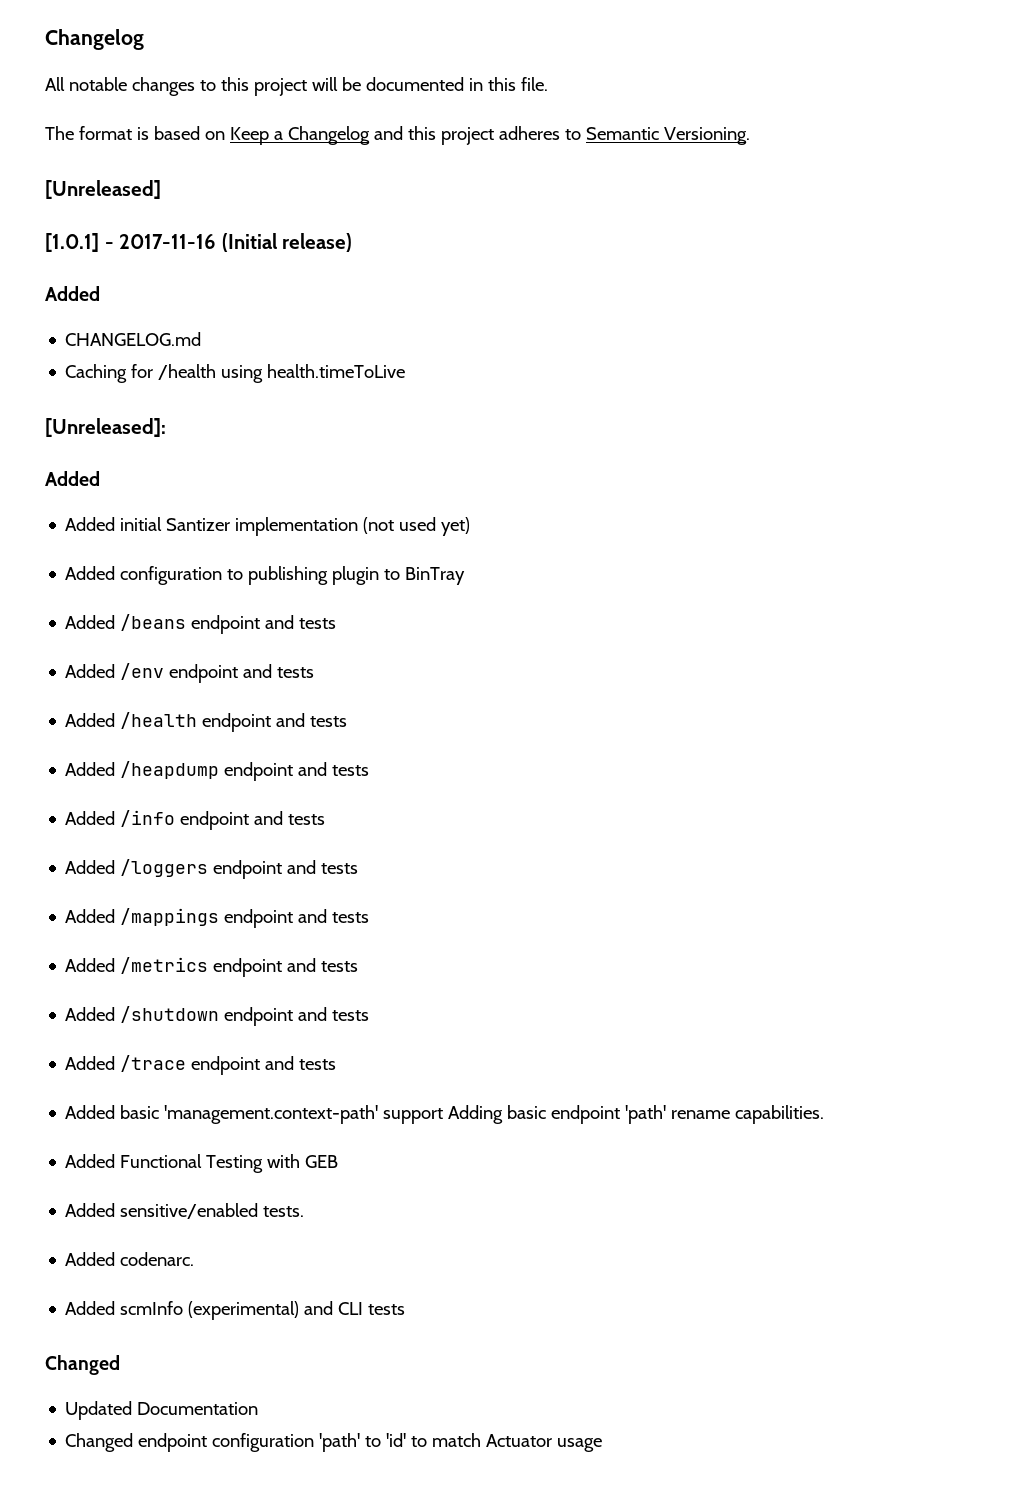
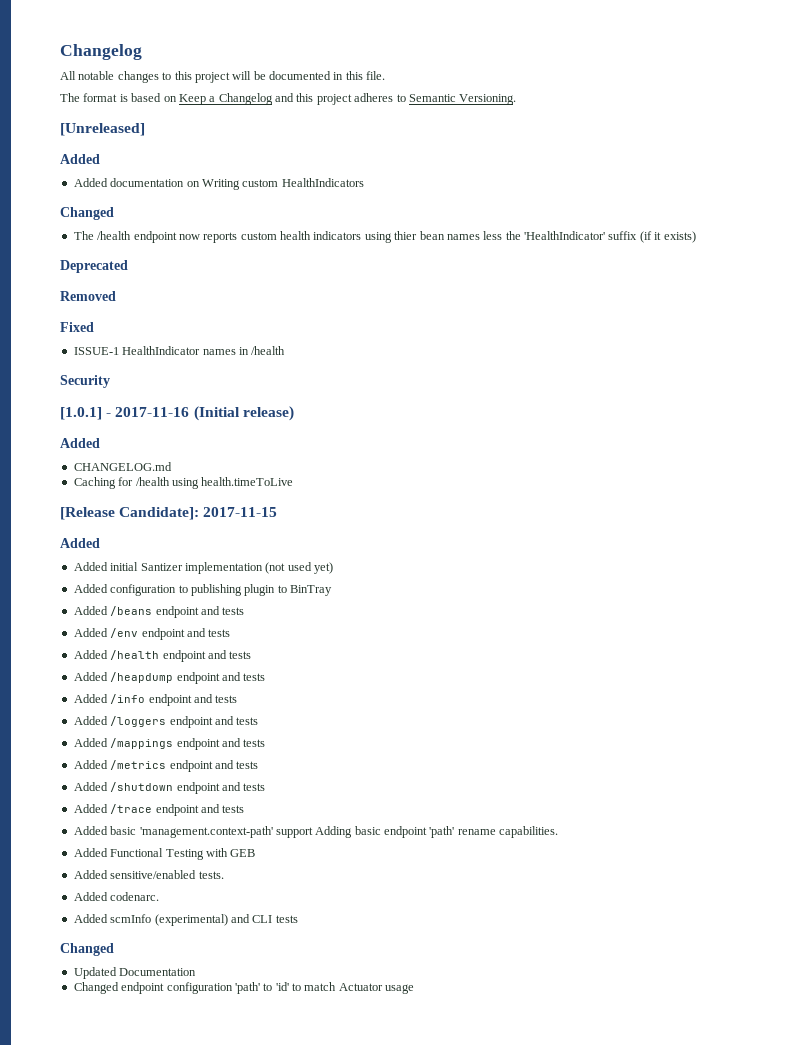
(161, 189) none -> [60,154,100,164] [73,178,364,190] [60,207,114,220] [73,231,696,243] [60,260,128,273] [60,291,116,301] [60,322,94,332] [73,346,286,355] [60,375,110,388] // Added // Added documentation on Writing custom HealthIndicators // Changed // The /health endpoint now reports custom health indicators using thier bean names less the 'HealthIndicator' suffix (if it exists) // Deprecated // Removed // Fixed // ISSUE-1 HealthIndicator names in /health // Security
[45,418,166,437] [Unreleased]: -> [60,507,278,520] [Release Candidate]: 2017-11-15

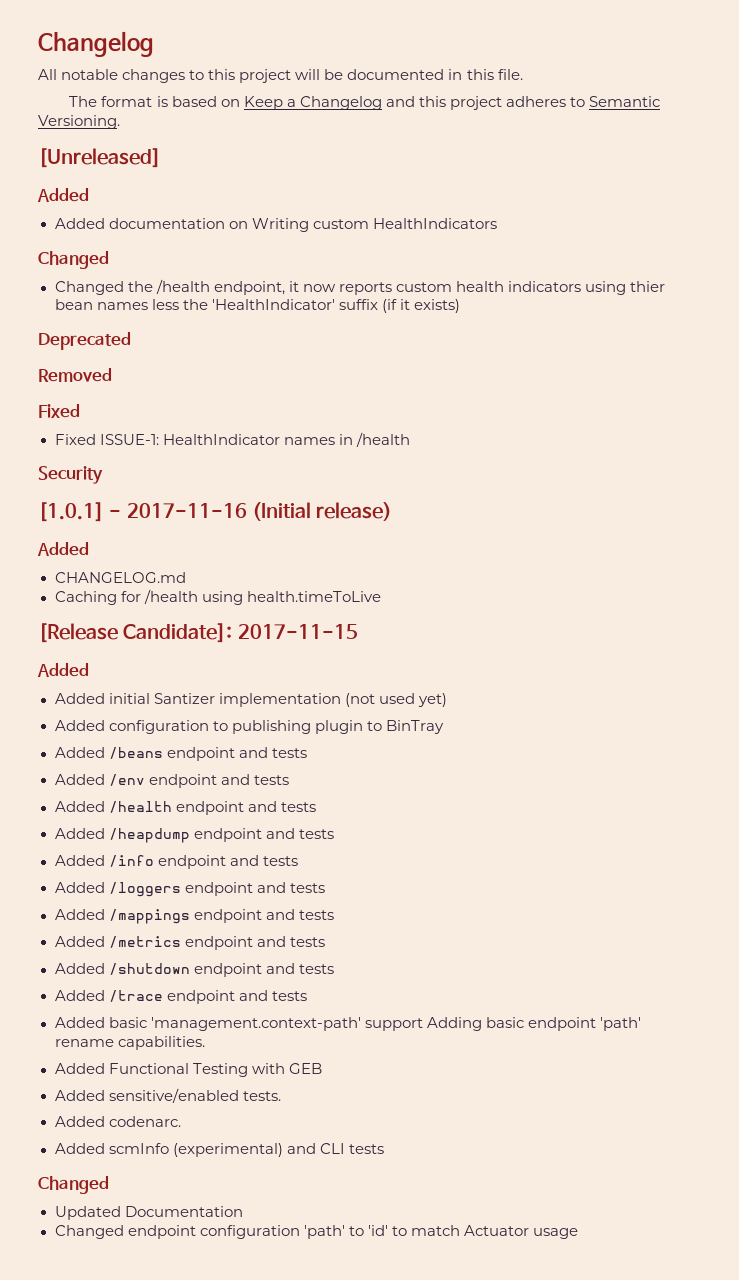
[73,231,177,243] The /health endpoint -> [54,279,299,295] Changed the /health endpoint, it
[73,347,119,355] ISSUE-1 -> [54,434,159,445] Fixed ISSUE-1:

